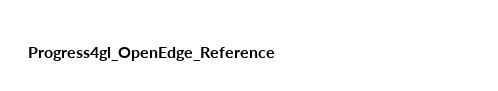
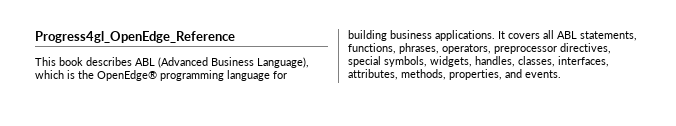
(275, 54) none -> [35,57,309,68] [35,70,287,81] [348,30,637,41] [348,43,611,54] [348,56,609,67] [348,69,561,80] // This book describes ABL (Advanced Business Language), which is the OpenEdge® programming language for building business applications. It covers all ABL statements, functions, phrases, operators, preprocessor directives, special symbols, widgets, handles, classes, interfaces, attributes, methods, properties, and events.

